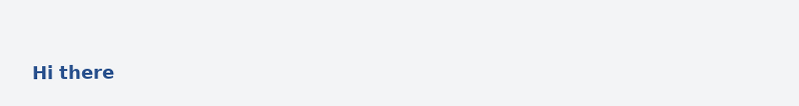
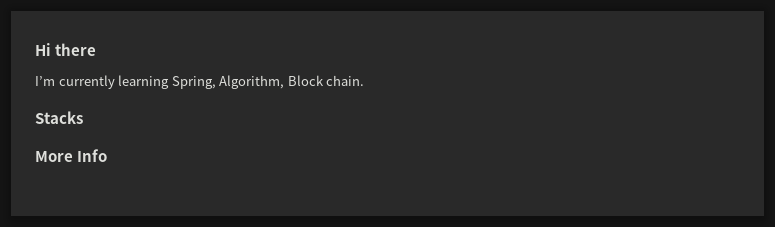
(115, 72) none -> [35,75,365,89] [35,111,83,124] [35,149,108,162] // I’m currently learning Spring, Algorithm, Block chain. // Stacks // More Info

